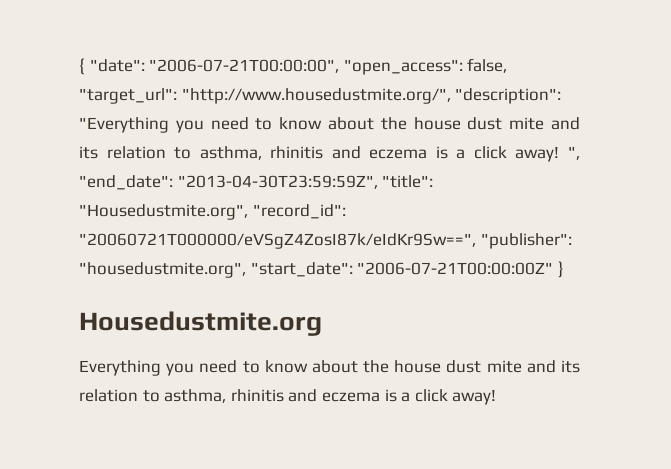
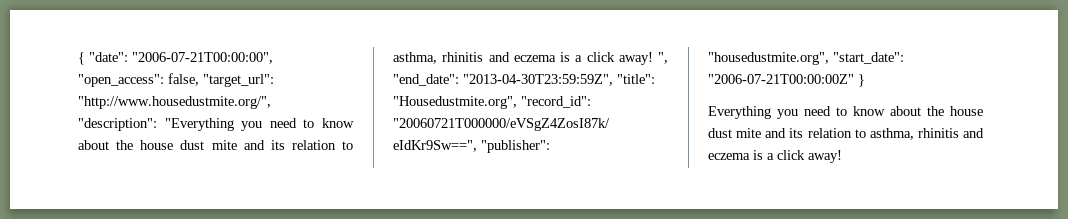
[79,311,322,336] // Housedustmite.org -> (865, 80) none

